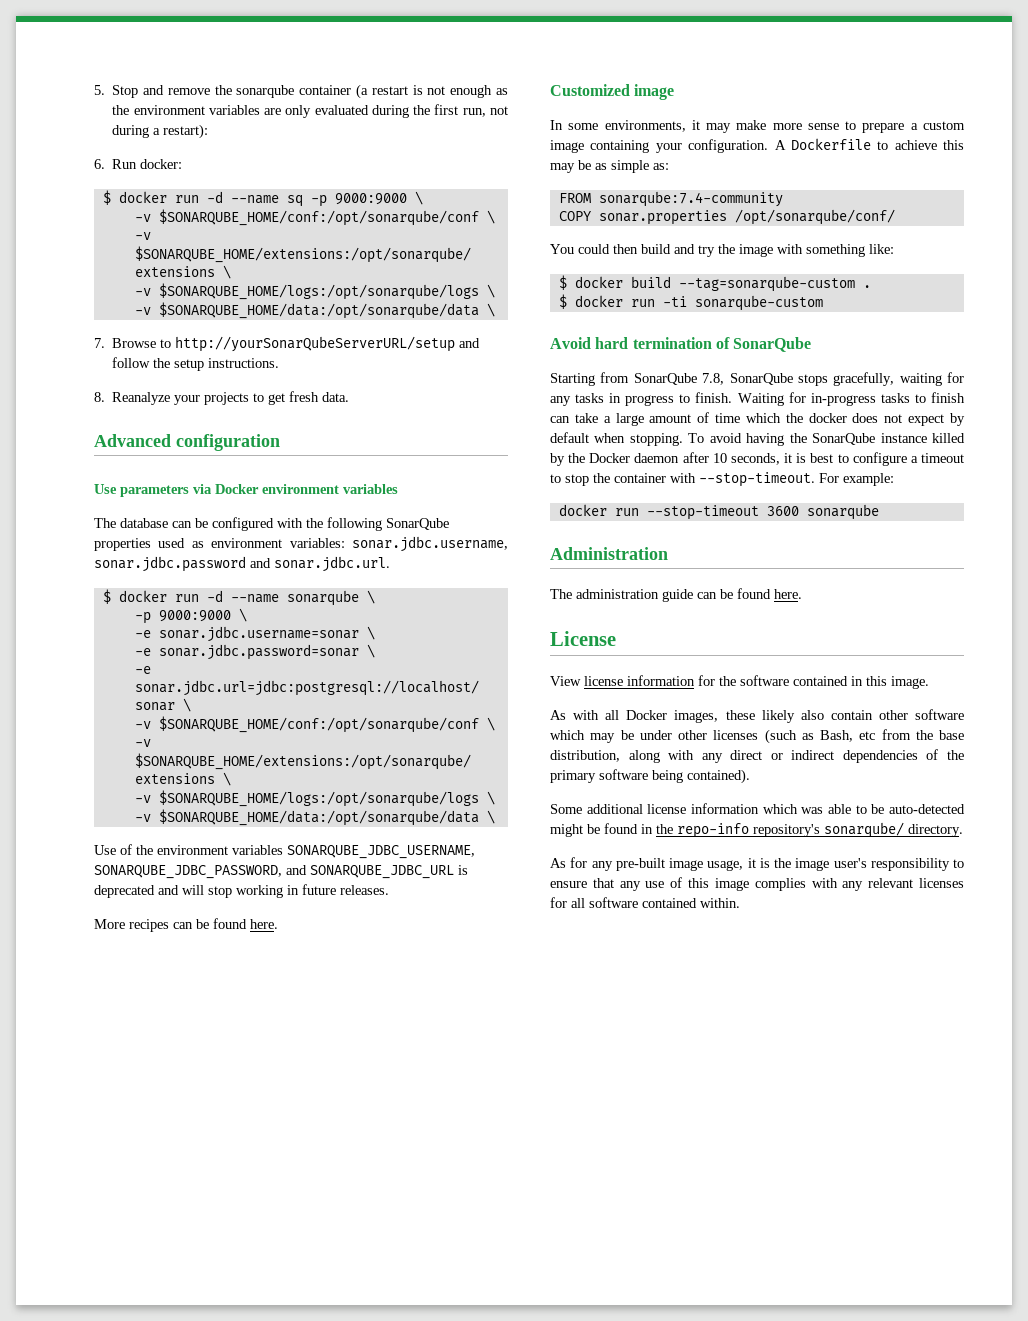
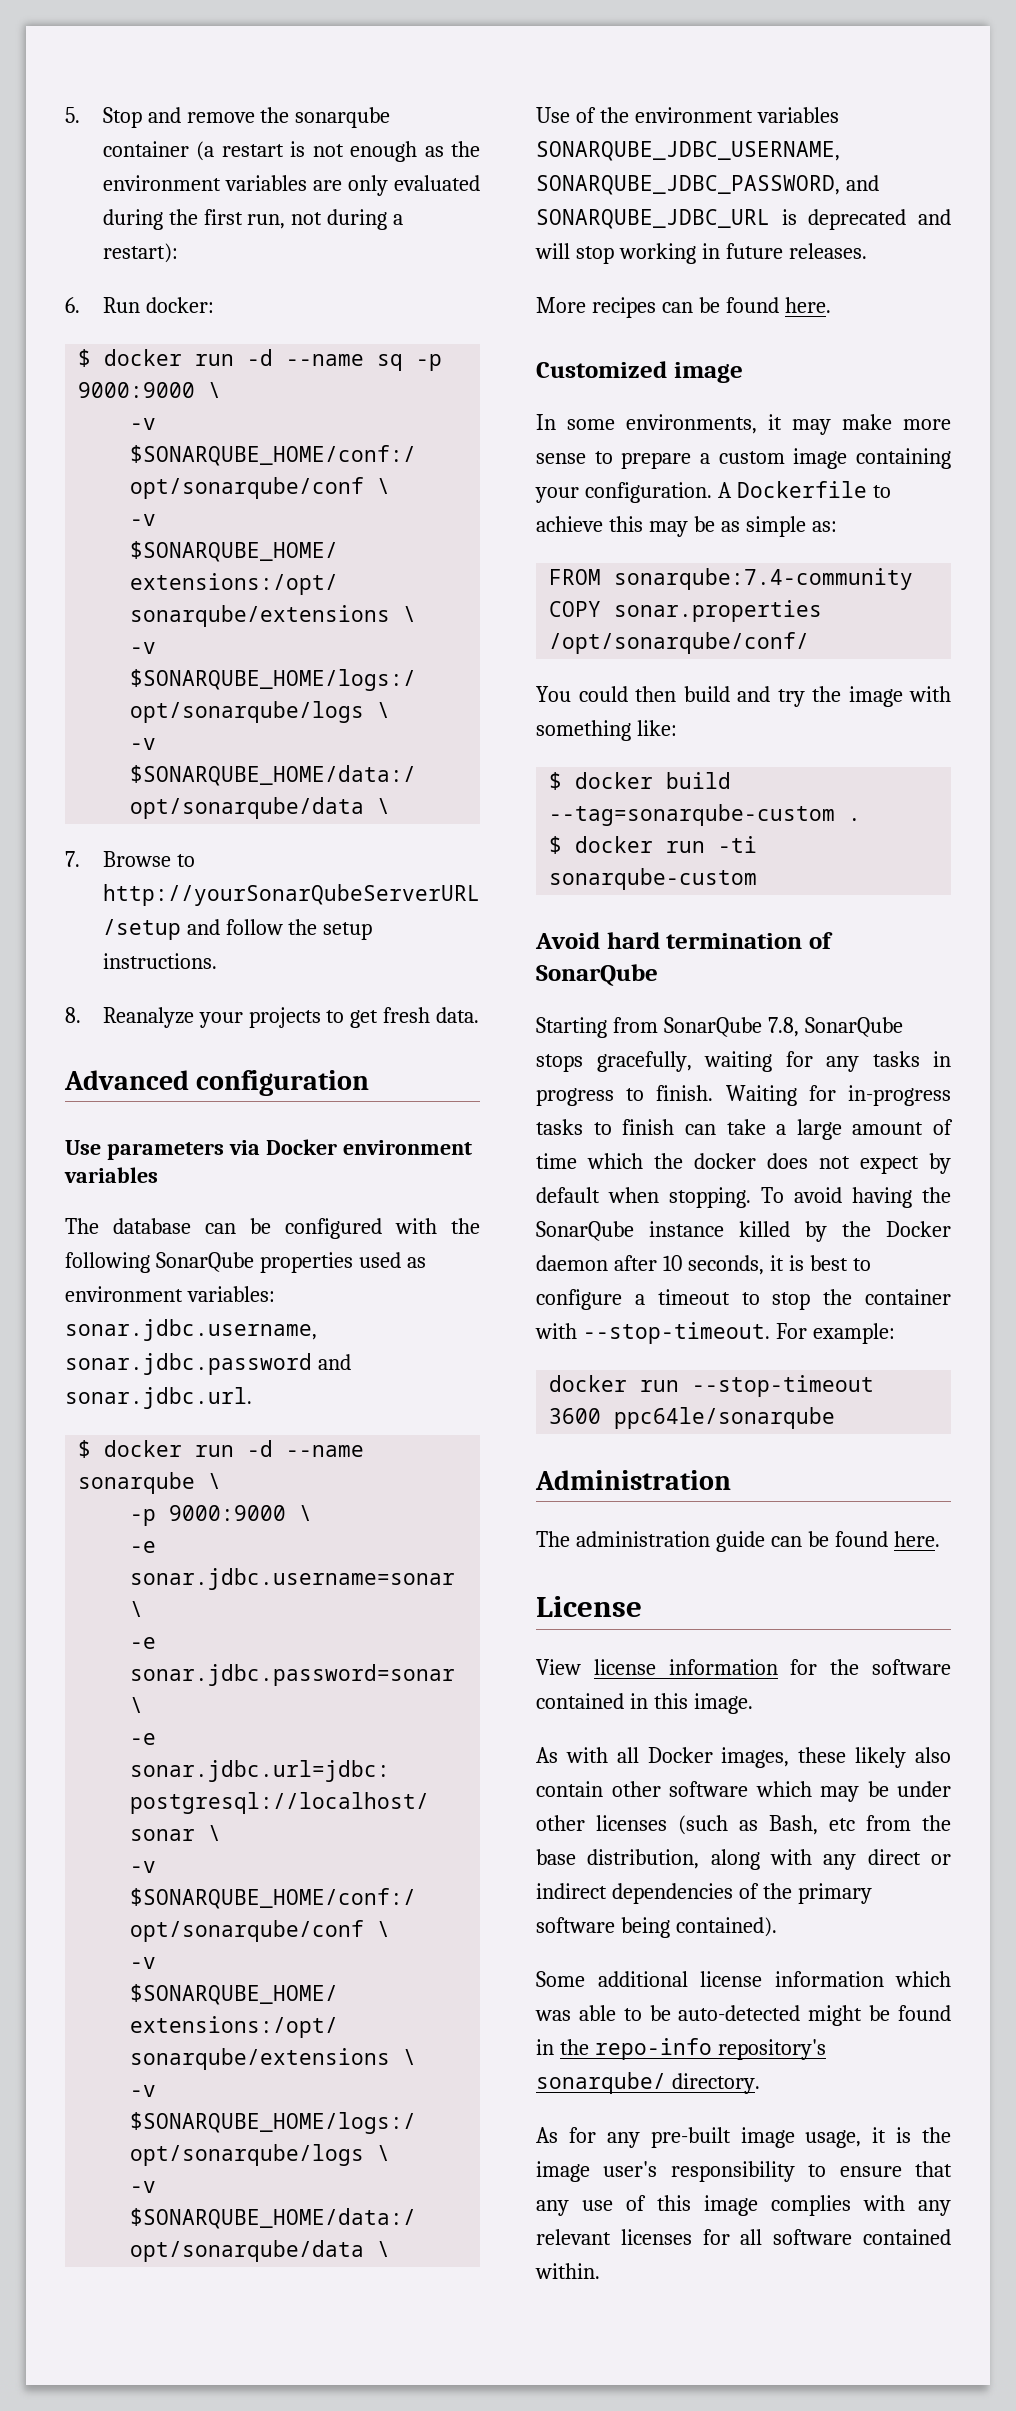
[806,504,879,520] sonarqube -> [614,1407,836,1429] ppc64le/sonarqube

